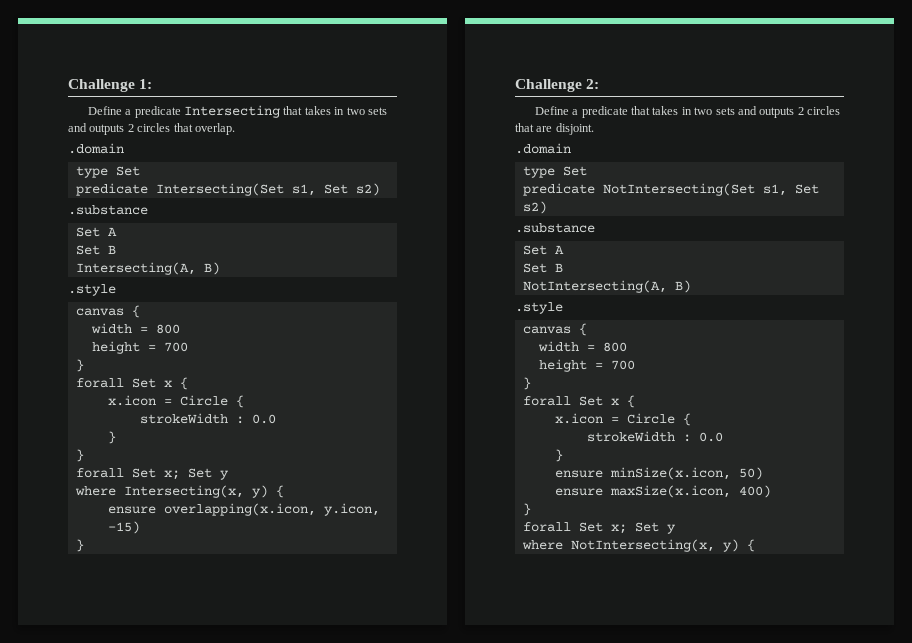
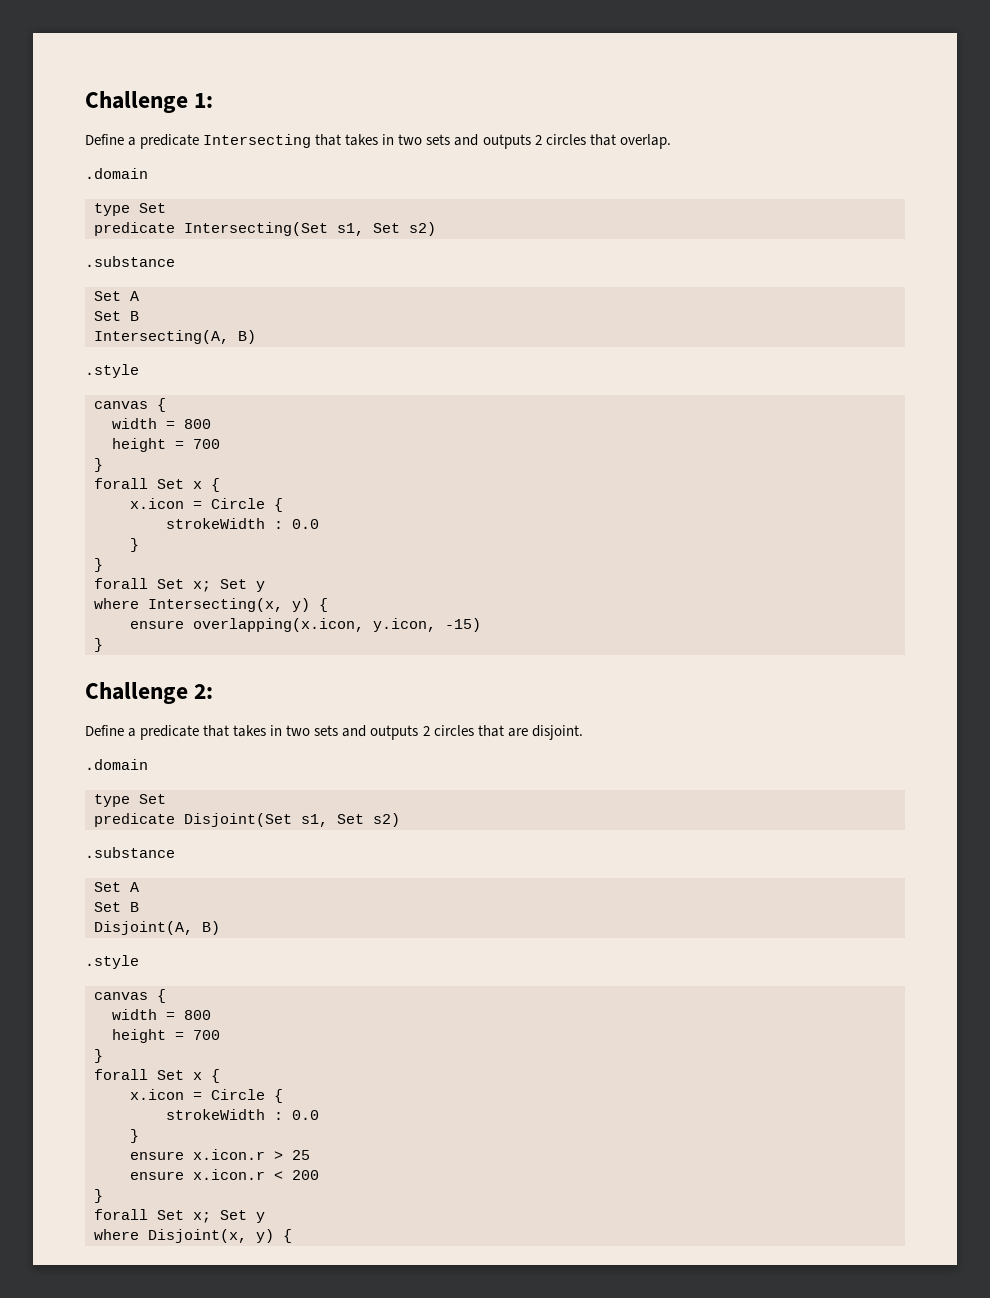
[602,183,819,196] [522,201,547,214] [515,223,595,233] [522,245,564,255] [522,263,563,273] [522,280,667,293] NotIntersecting(Set s1, Set s2) // .substance // Set A // Set B // NotIntersecting(A, -> [184,813,400,827] [85,847,175,858] [94,882,139,892] [94,902,139,912] [94,921,193,935] Disjoint(Set s1, Set s2) // .substance // Set A // Set B // Disjoint(A,
[609,467,763,480] [554,485,771,498] [522,503,531,516] [522,522,676,534] [521,539,715,552] minSize(x.icon, 50) // ensure maxSize(x.icon, 400) // } // forall Set x; Set y // where NotIntersecting(x, -> [193,1149,310,1160] [130,1169,319,1180] [94,1189,103,1203] [94,1209,265,1223] [94,1229,247,1243] x.icon.r > 25 // ensure x.icon.r < 200 // } // forall Set x; Set y // where Disjoint(x,

